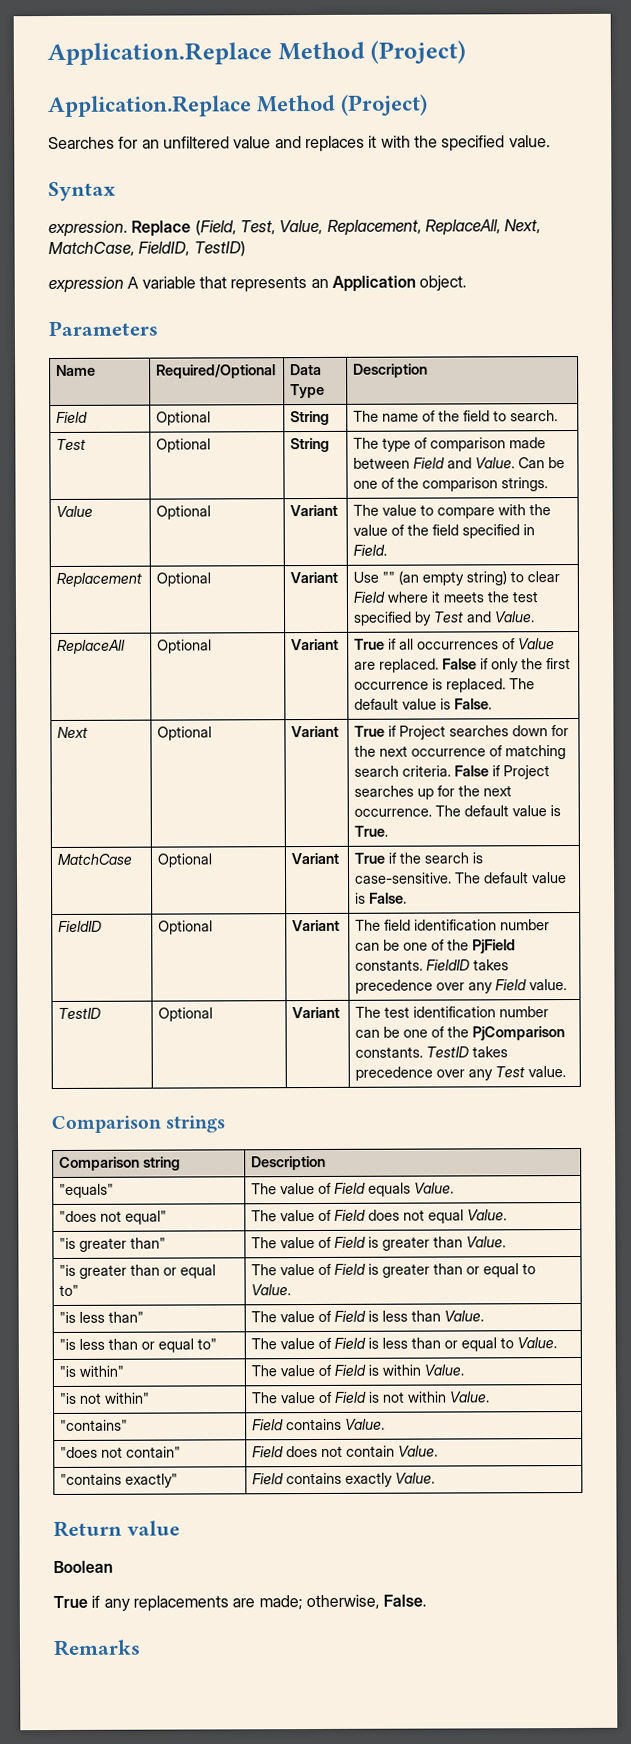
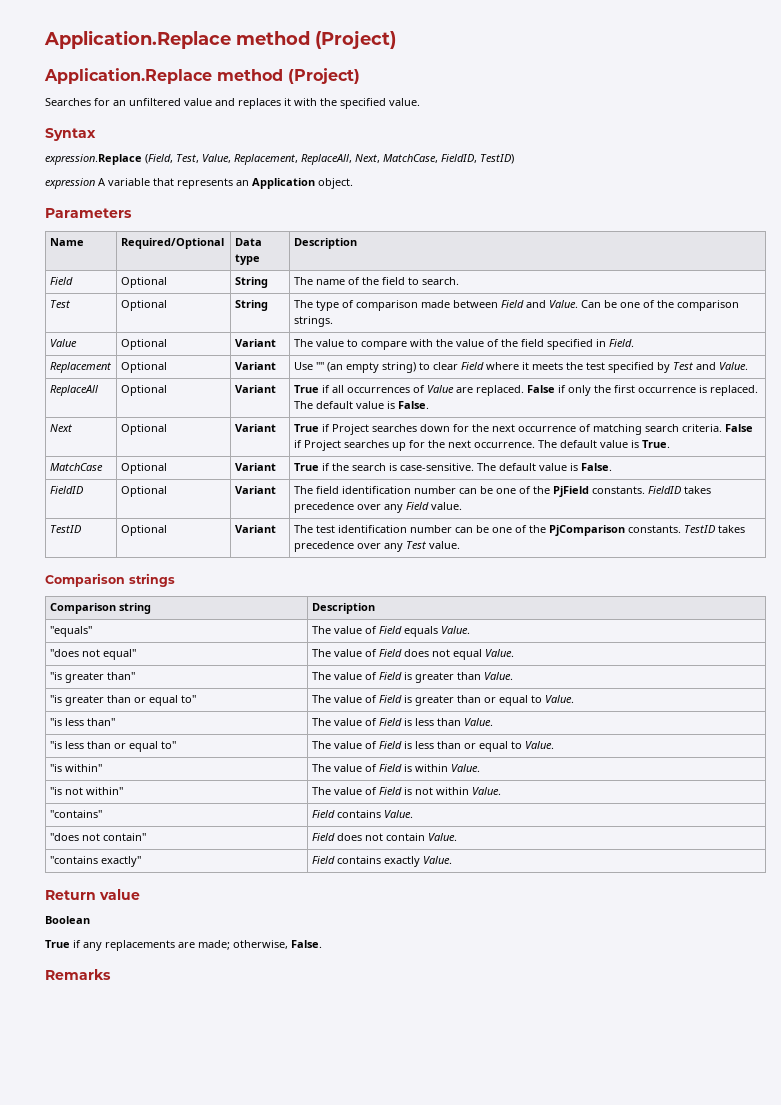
[47,41,365,66] Application.Replace Method -> [44,30,310,49] Application.Replace method
[257,94,337,113] Method -> [217,69,283,81] method
[48,220,192,238] expression. Replace -> [45,154,142,165] expression.Replace
[290,383,326,399] Type -> [234,254,260,265] type

